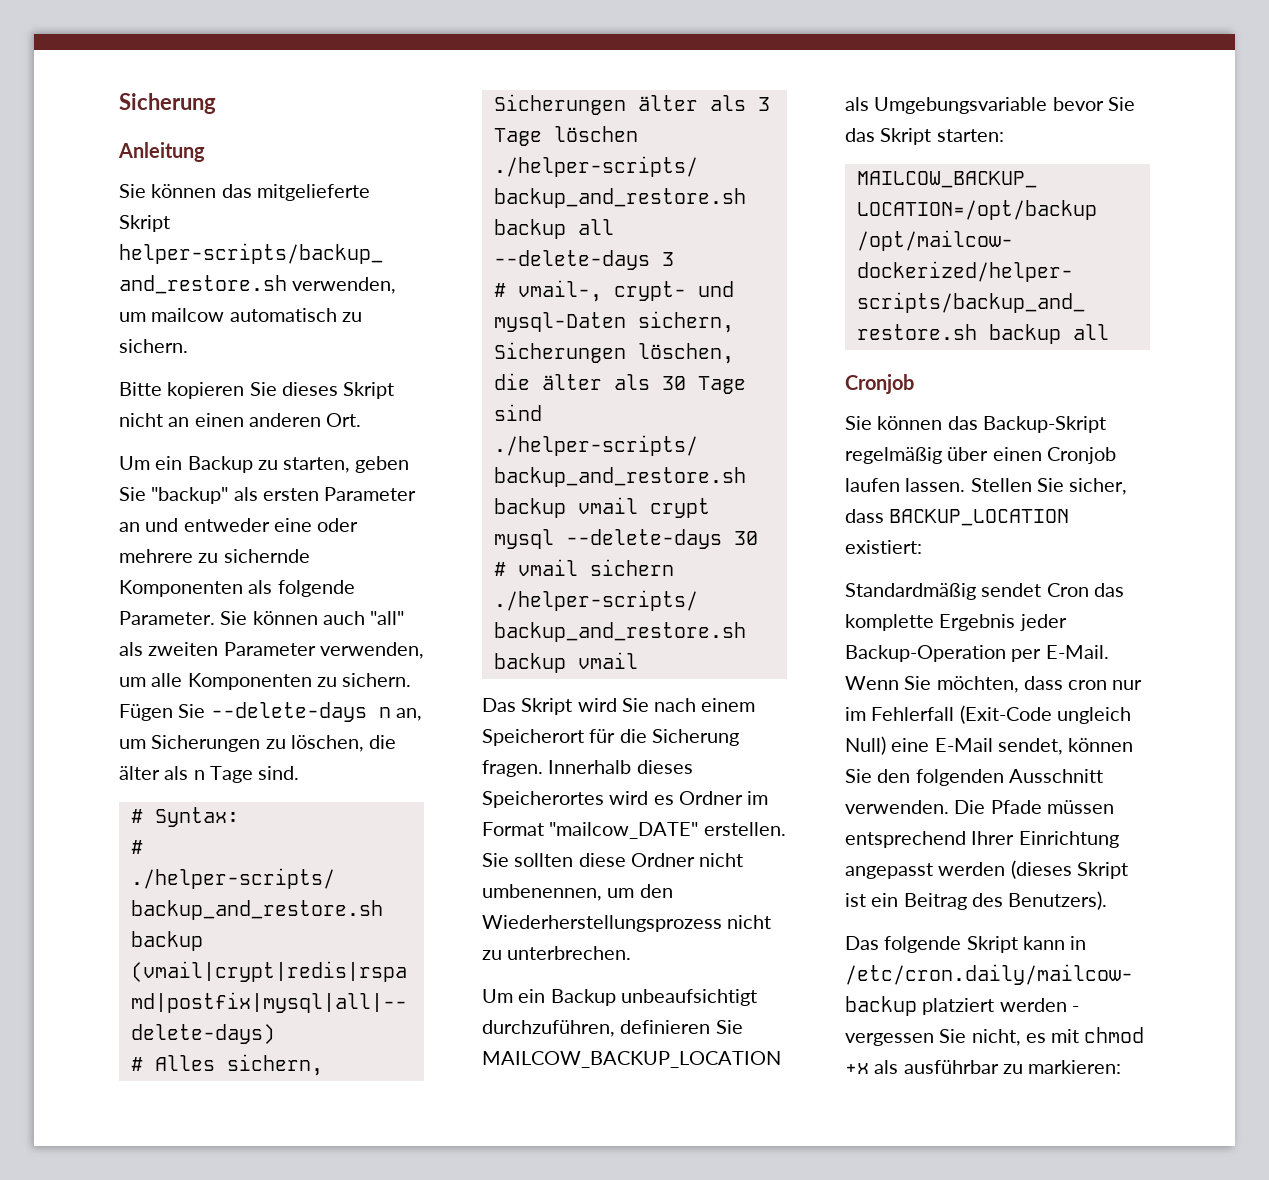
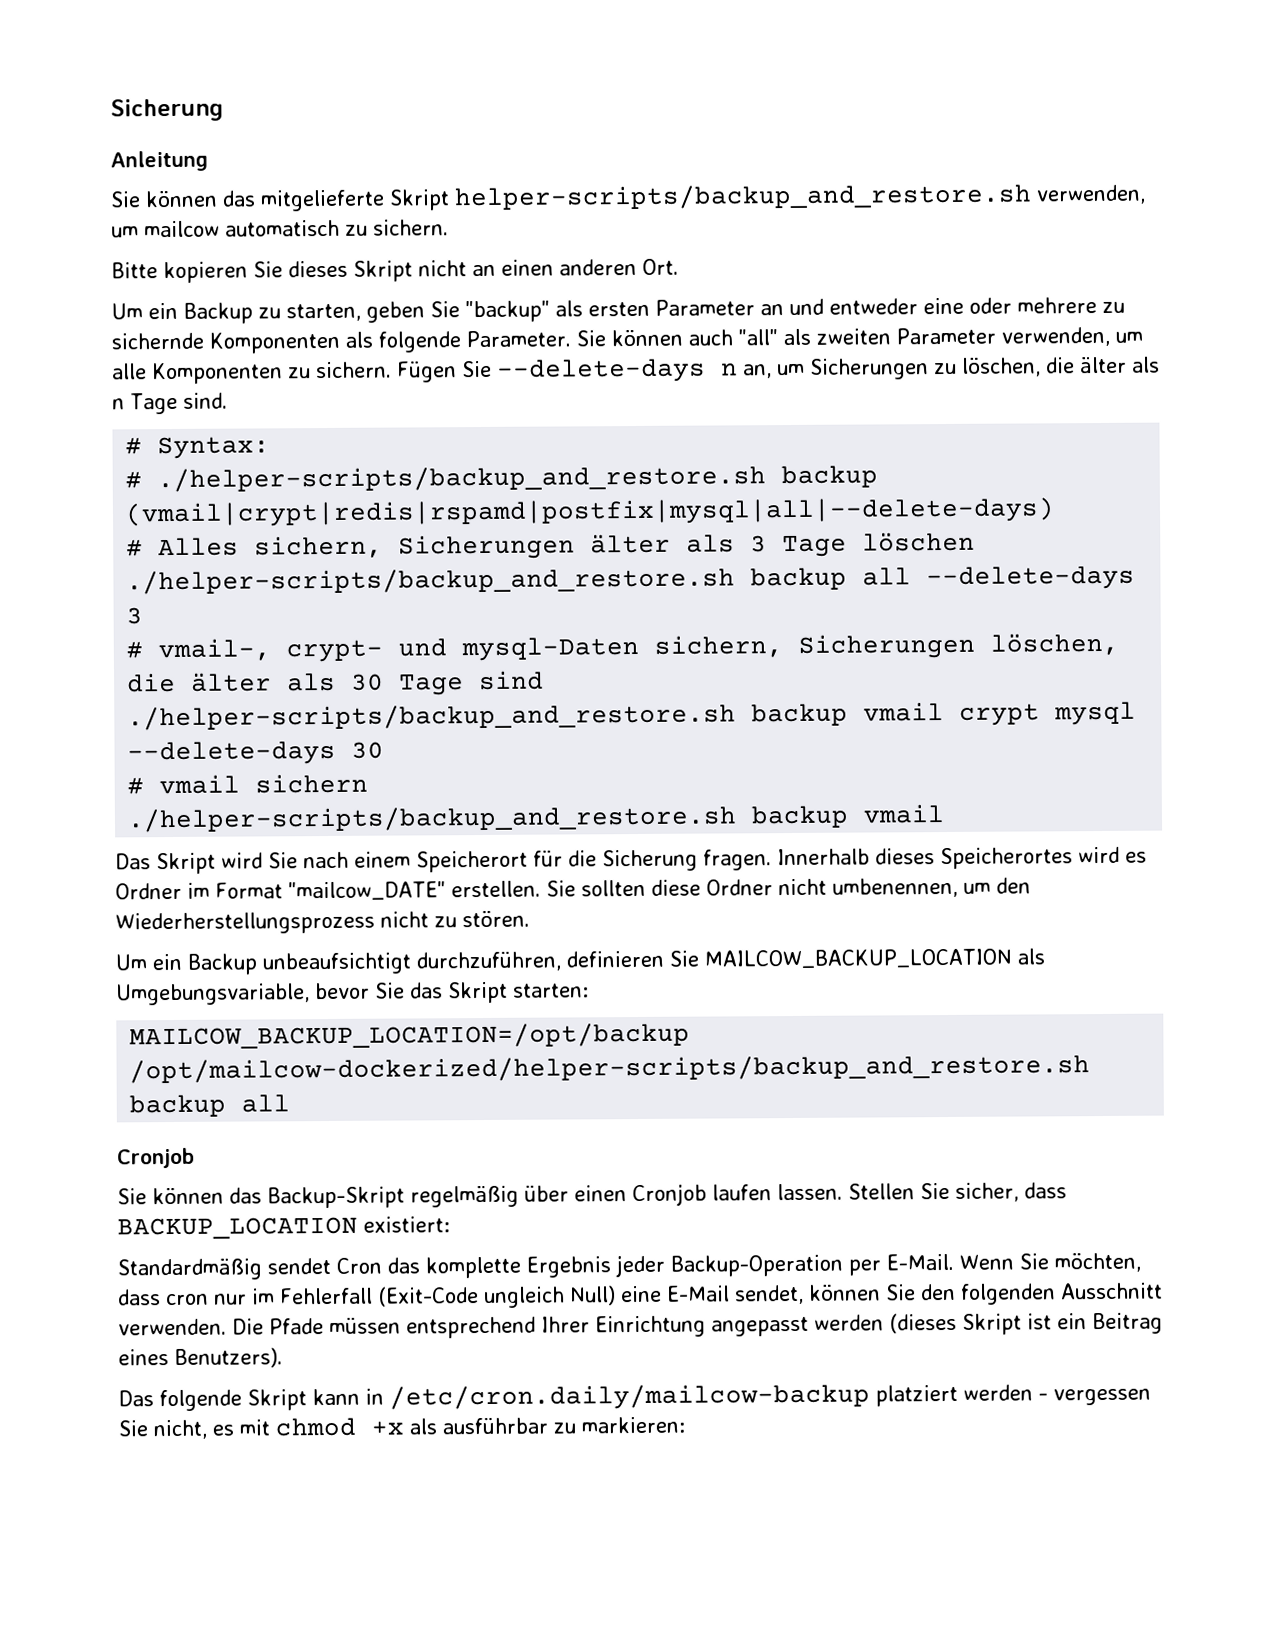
[507,946,632,960] unterbrechen. -> [462,909,530,928] stören.
[874,97,1048,114] Umgebungsvariable -> [116,983,310,1006] Umgebungsvariable,
[971,893,1003,907] des -> [118,1349,169,1366] eines

